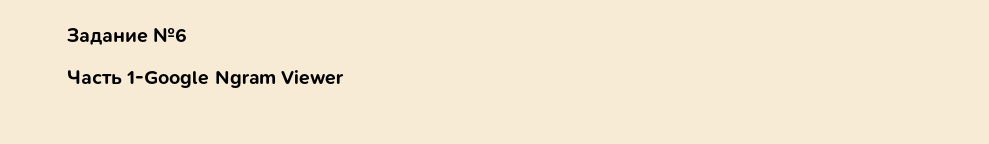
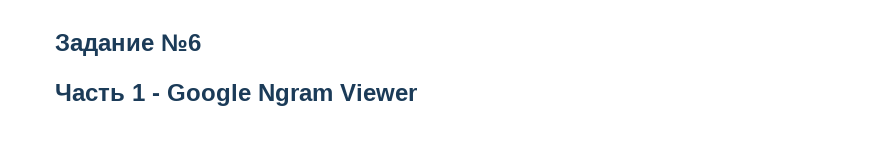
[126,71,210,88] 1-Google -> [132,84,251,106] 1 - Google

